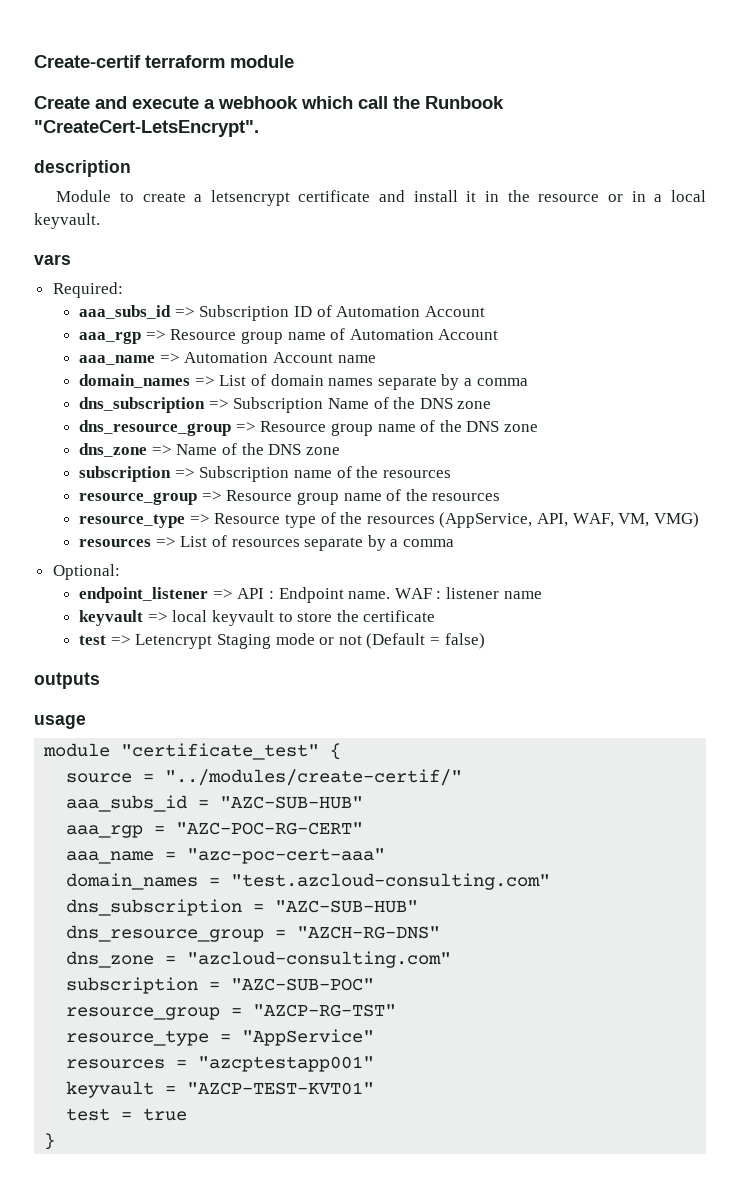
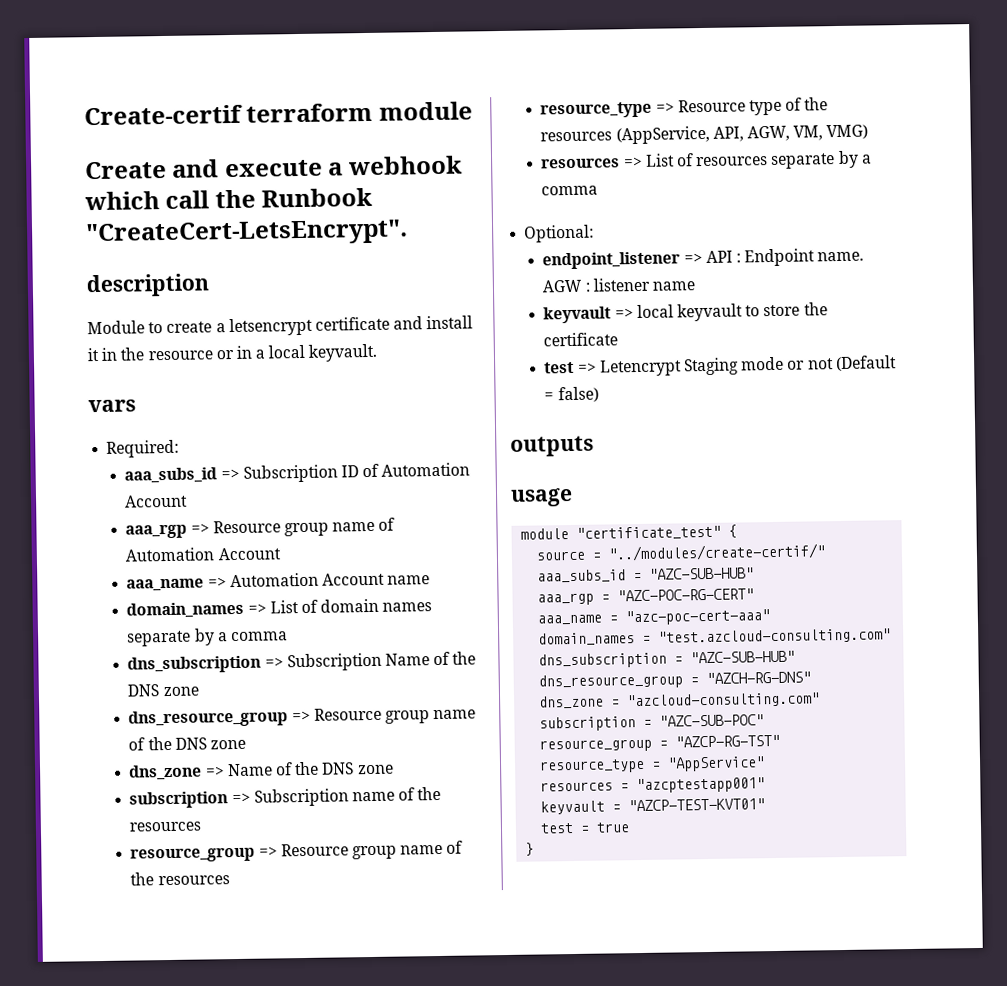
[572,513,614,527] WAF, -> [746,125,790,142] AGW,
[394,588,432,599] WAF -> [542,279,584,293] AGW

